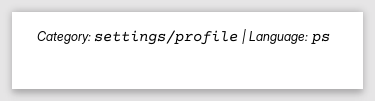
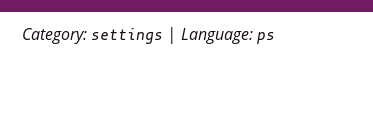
[94,30,239,45] settings/profile -> [91,28,164,44] settings

